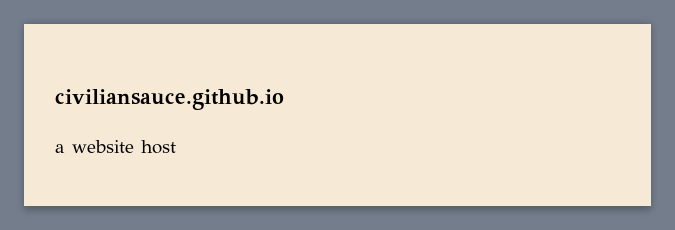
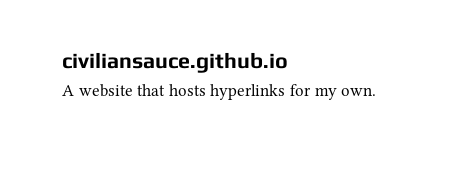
[55,140,176,154] a website host -> [62,84,377,100] A website that hosts hyperlinks for my own.

